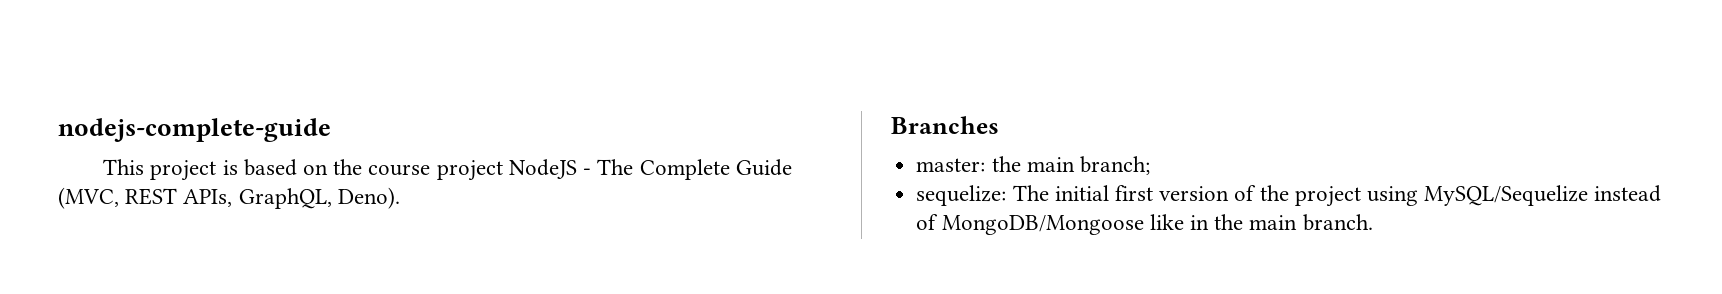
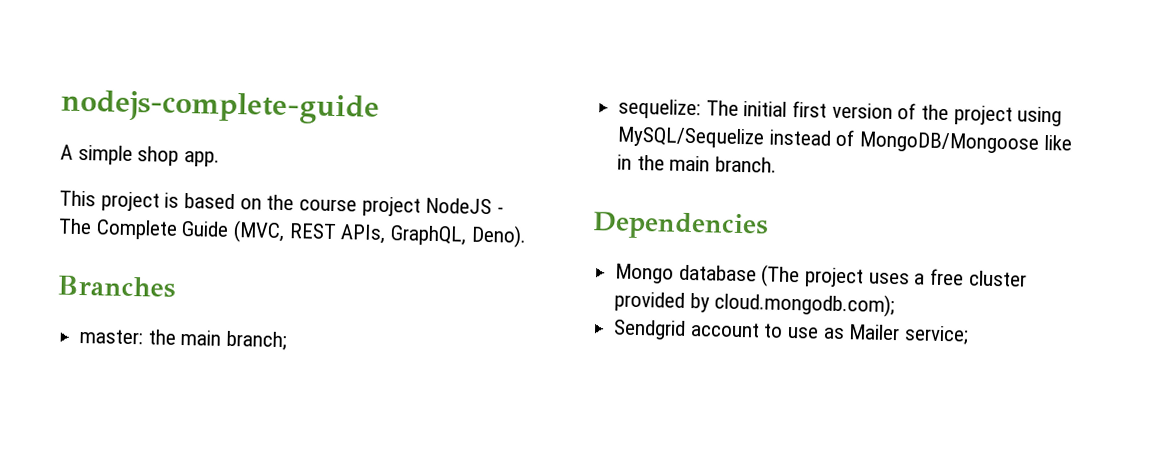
(331, 130) none -> [60,144,221,167] // A simple shop app.
(1373, 222) none -> [592,211,769,241] [614,263,1027,288] [614,291,896,318] [613,319,970,345] // Dependencies // Mongo database (The project uses a free cluster provided by cloud.mongodb.com); // Sendgrid account to use as Mailer service;

